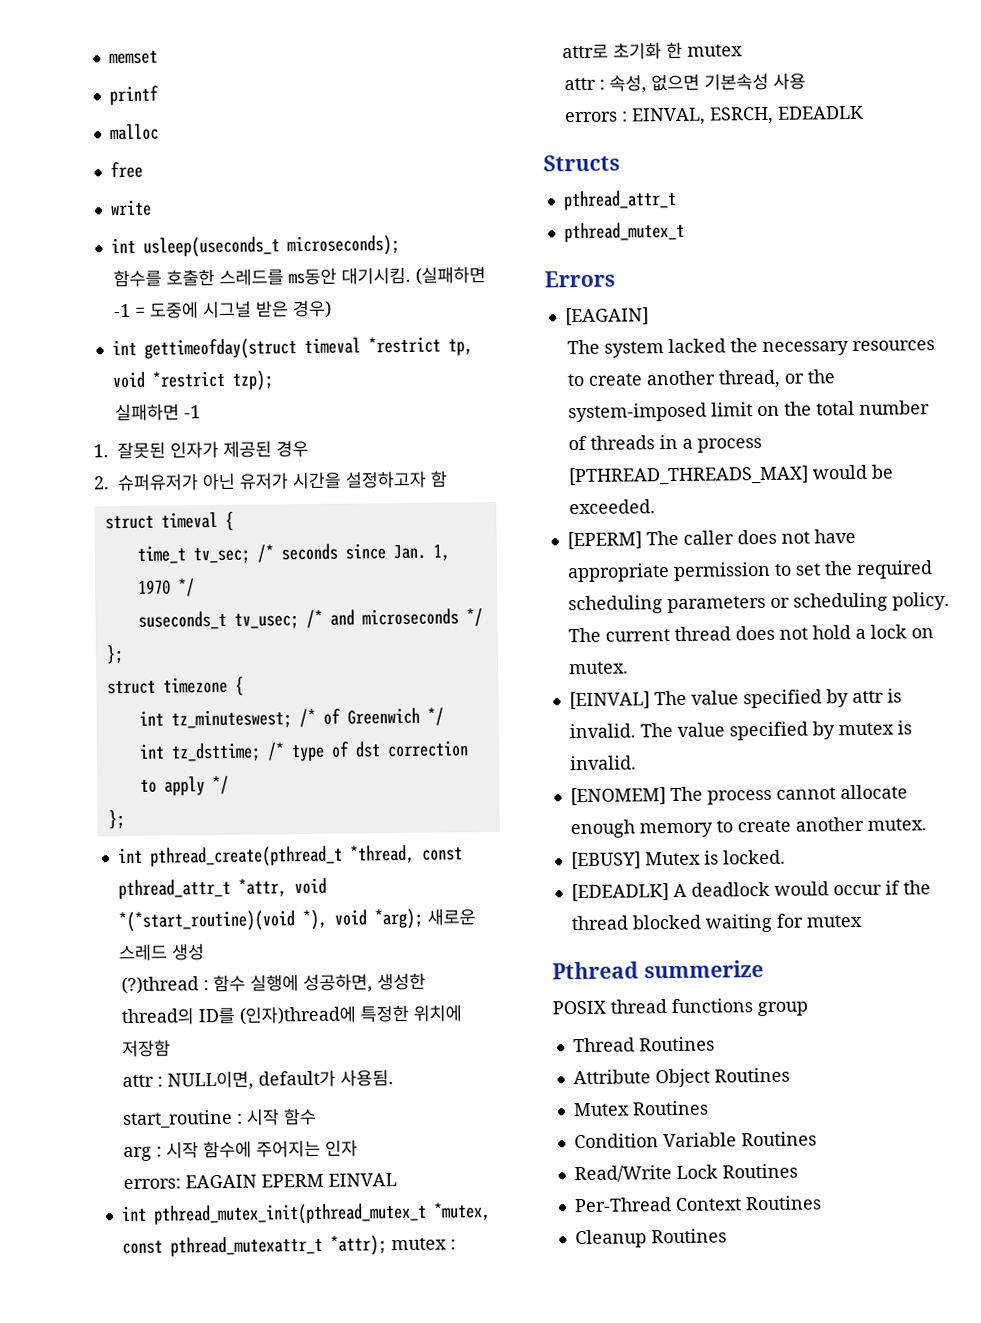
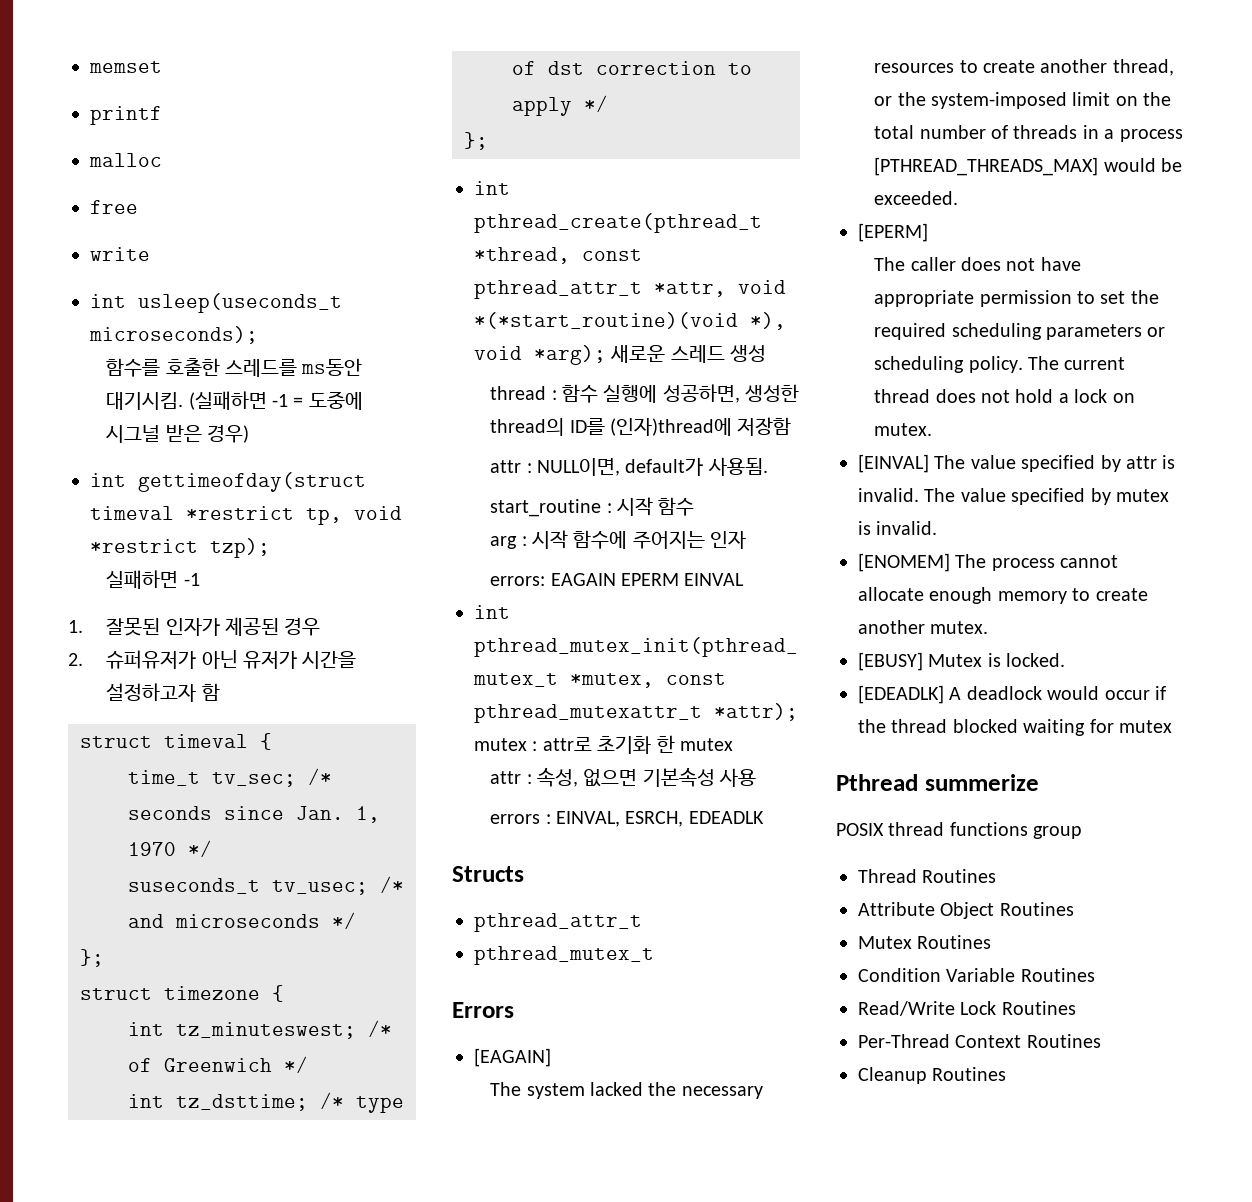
[120,976,199,995] (?)thread -> [490,386,547,400] thread
[359,1004,462,1023] 특정한 위치에 -> (733, 427) none
(642, 540) none -> (928, 232) //

